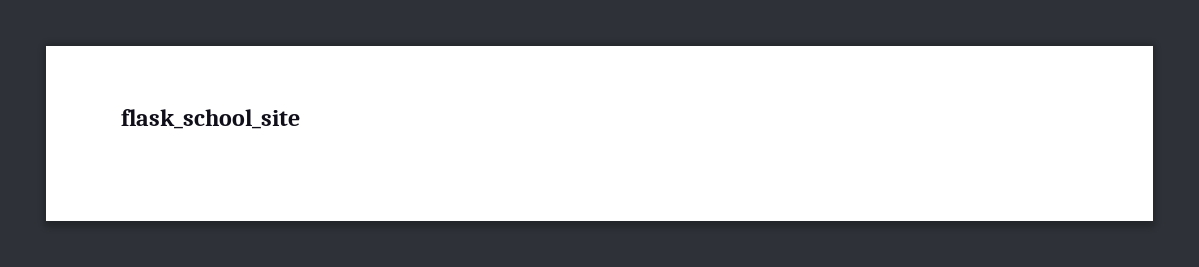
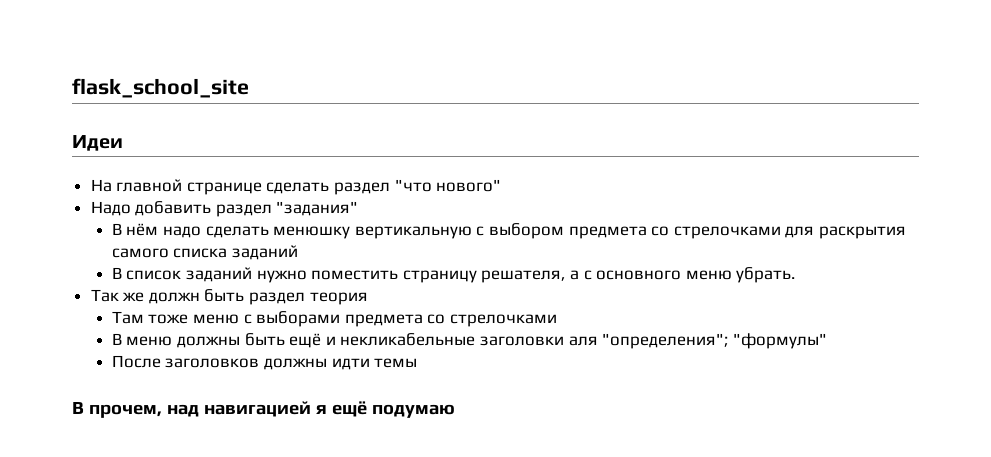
(300, 119) none -> [72,135,123,151] [90,179,502,195] [90,201,359,217] [111,223,906,239] [111,245,299,260] [111,267,796,283] [90,289,368,305] [111,311,557,327] [111,333,827,349] [111,355,418,370] [72,401,455,418] // Идеи // На главной странице сделать раздел "что нового" // Надо добавить раздел "задания" // В нём надо сделать менюшку вертикальную с выбором предмета со стрелочками для раскрытия самого списка заданий // В список заданий нужно поместить страницу решателя, а с основного меню убрать. // Так же должн быть раздел теория // Там тоже меню с выборами предмета со стрелочками // В меню должны быть ещё и некликабельные заголовки аля "определения"; "формулы" // После заголовков должны идти темы // В прочем, над навигацией я ещё подумаю

